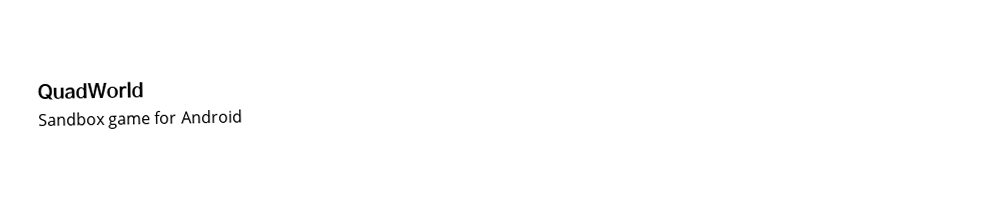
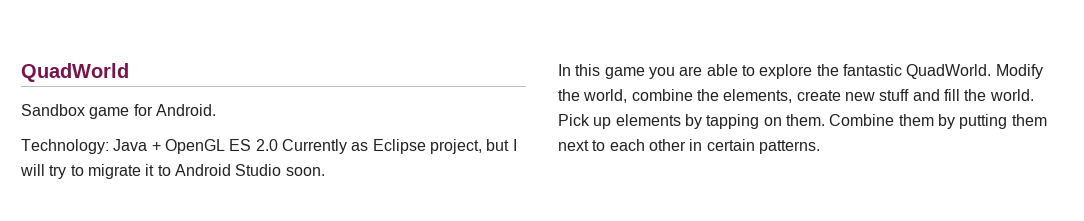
[180,109,243,124] Android -> [155,104,216,116] [21,139,517,154] [20,164,325,179] [558,64,1043,79] [558,89,1034,103] [558,114,1047,129] [558,139,820,154] Android. // Technology: Java + OpenGL ES 2.0 Currently as Eclipse project, but I will try to migrate it to Android Studio soon. // In this game you are able to explore the fantastic QuadWorld. Modify the world, combine the elements, create new stuff and fill the world. Pick up elements by tapping on them. Combine them by putting them next to each other in certain patterns.

